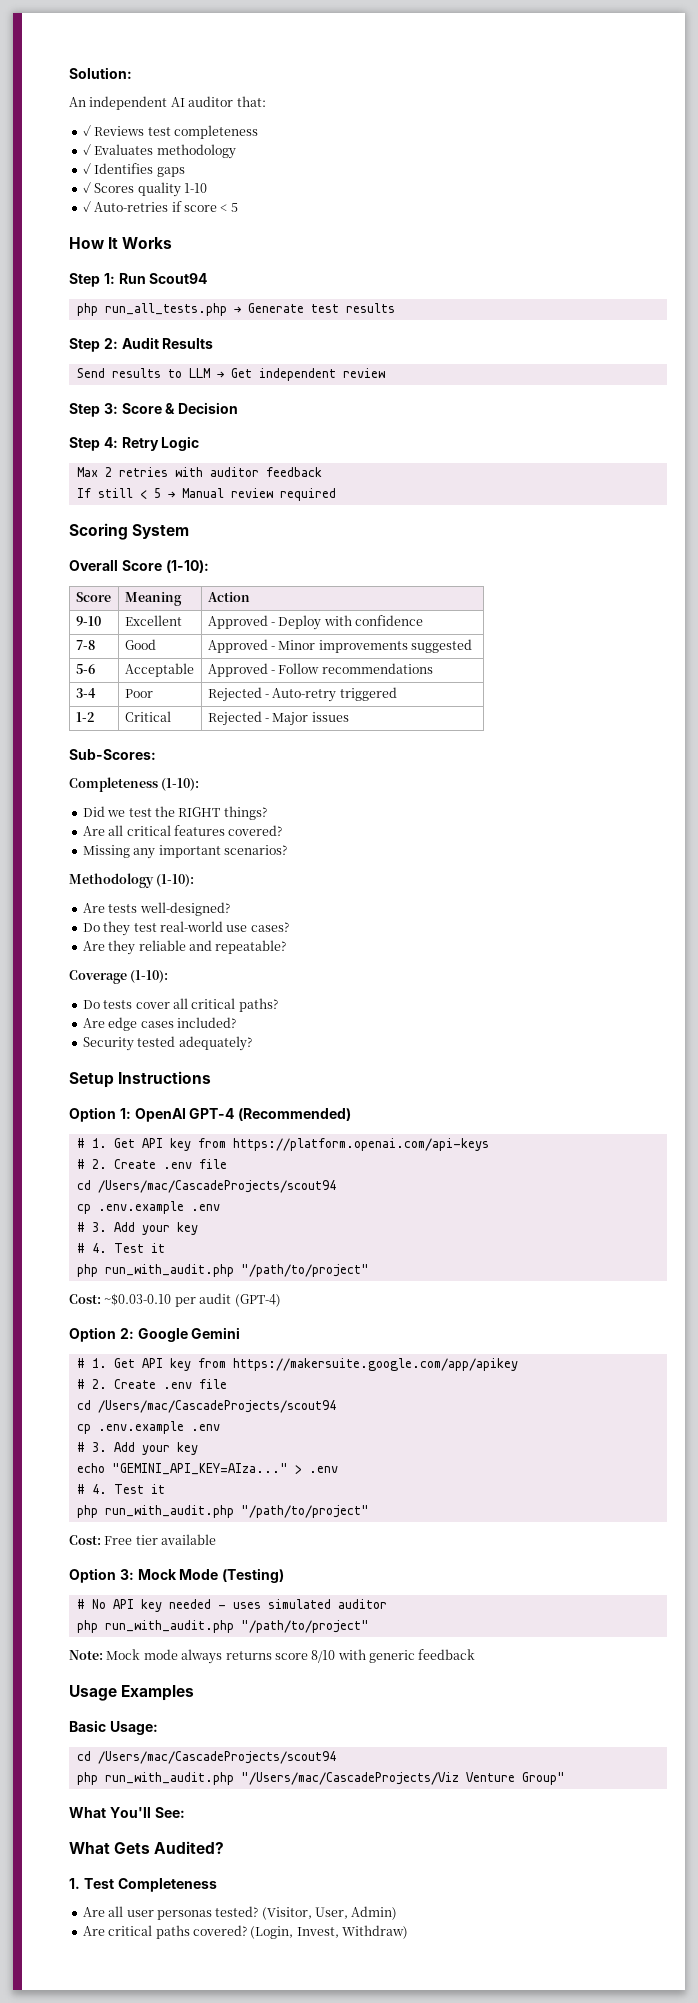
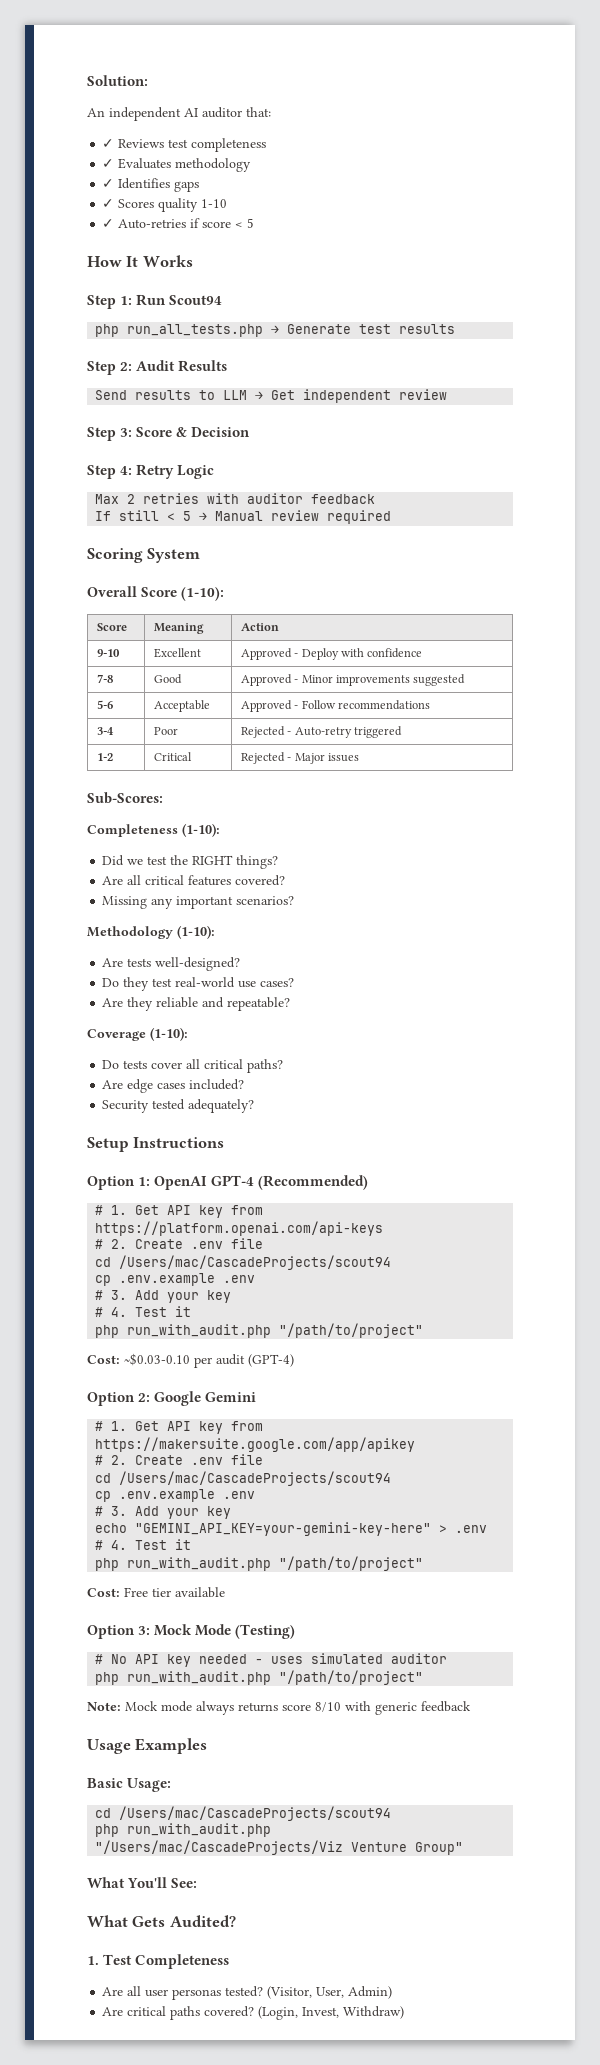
[111,1463,288,1475] "GEMINI_API_KEY=AIza..." -> [135,1522,432,1536] "GEMINI_API_KEY=your-gemini-key-here"

